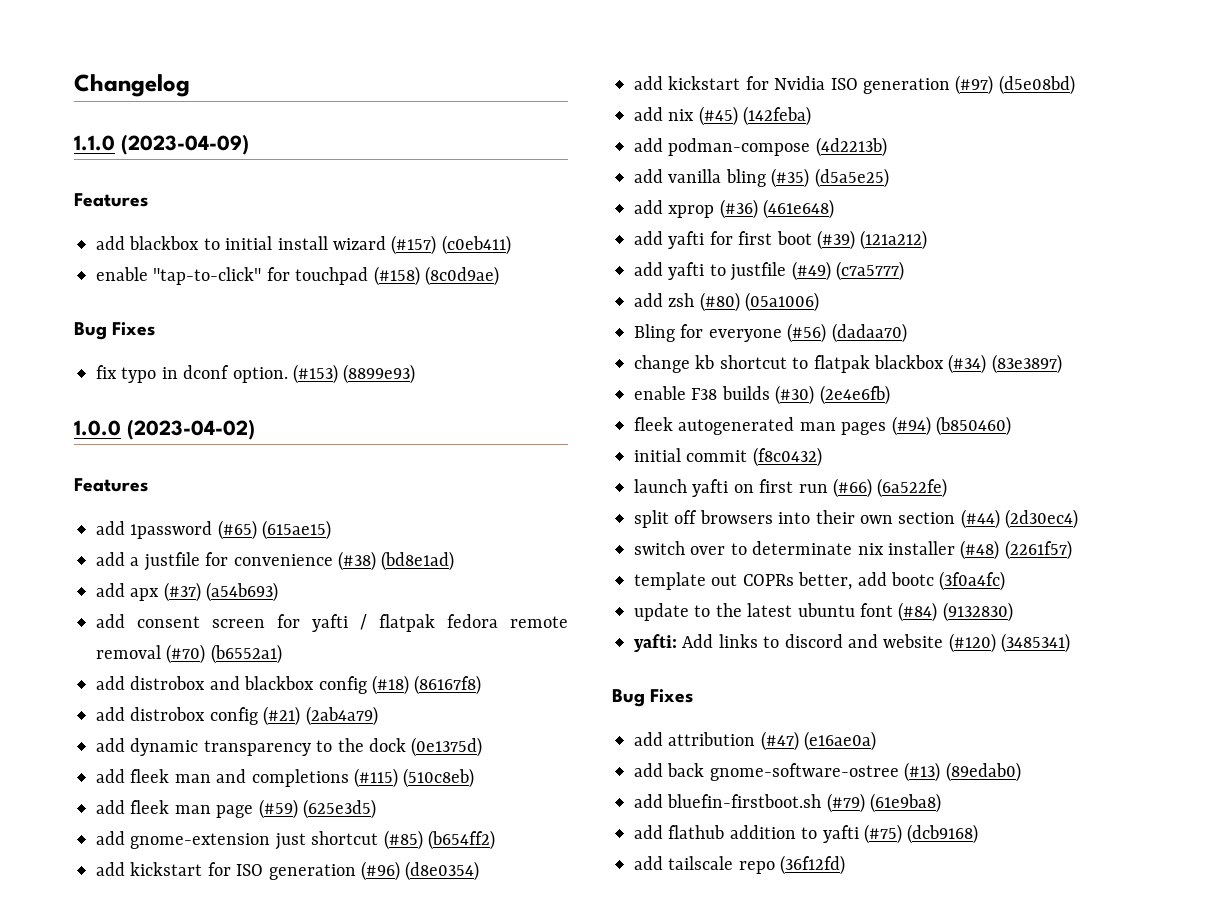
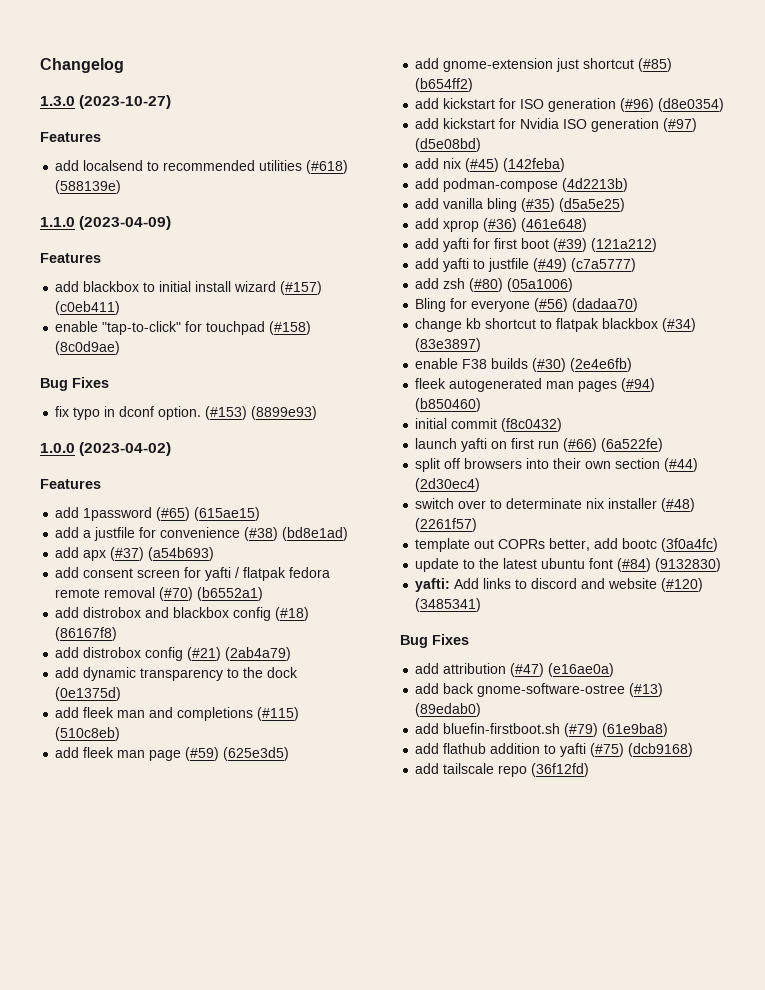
(190, 85) none -> [40,95,172,109] [40,132,101,142] [55,160,349,174] [55,180,122,194] // 1.3.0 (2023-10-27) // Features // add localsend to recommended utilities (#618) (588139e)

